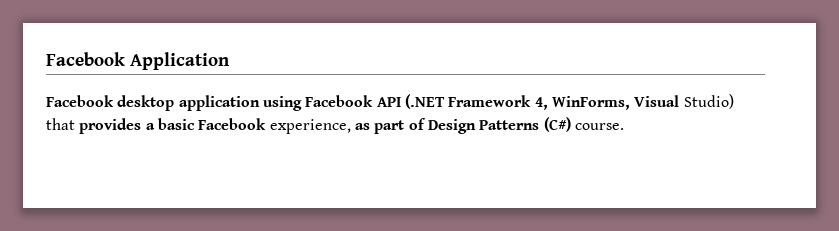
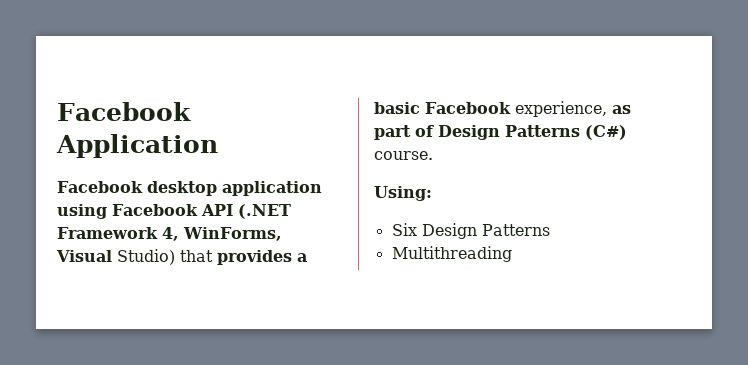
(624, 126) none -> [374,186,432,201] [391,223,550,239] [391,246,512,262] // Using: // Six Design Patterns // Multithreading

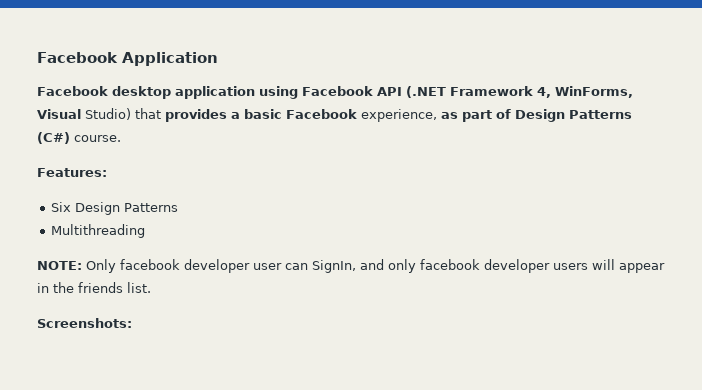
[374,186,432,201] Using: -> [37,168,107,177] Features:
(512, 254) none -> [37,259,665,273] [37,282,151,293] [37,318,132,328] // NOTE: Only facebook developer user can SignIn, and only facebook developer users will appear in the friends list. // Screenshots:

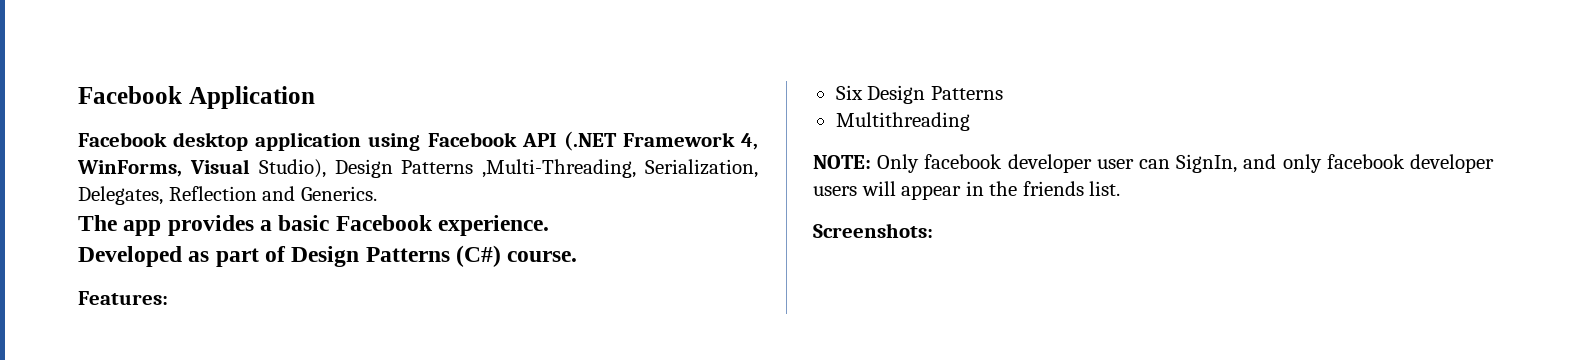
[85,108,161,120] Studio) that -> [258,159,758,178] [78,186,377,205] [78,215,162,236] Studio), Design Patterns ,Multi-Threading, Serialization, Delegates, Reflection and Generics. // The app
[361,109,437,122] experience, -> [438,215,550,236] [78,246,182,267] experience. // Developed

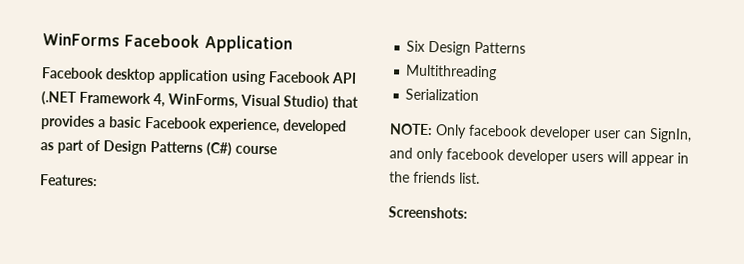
(78, 95) none -> [42,33,120,47] WinForms
[258,159,758,178] [78,186,377,205] [78,215,162,236] Studio), Design Patterns ,Multi-Threading, Serialization, Delegates, Reflection and Generics. // The app -> [283,95,359,111] Studio) that
[438,215,550,236] [78,246,182,267] experience. // Developed -> [208,118,347,135] experience, developed
[507,251,578,262] course. -> [235,145,278,155] course
(970, 121) none -> [405,88,480,101] // Serialization

